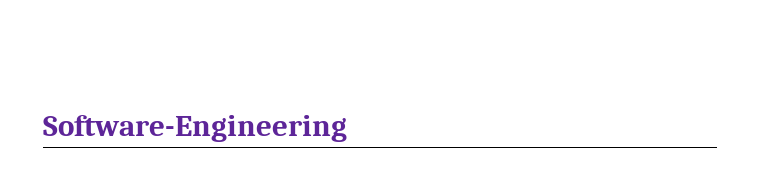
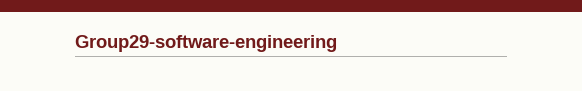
[43,115,347,142] Software-Engineering -> [75,35,337,52] Group29-software-engineering

